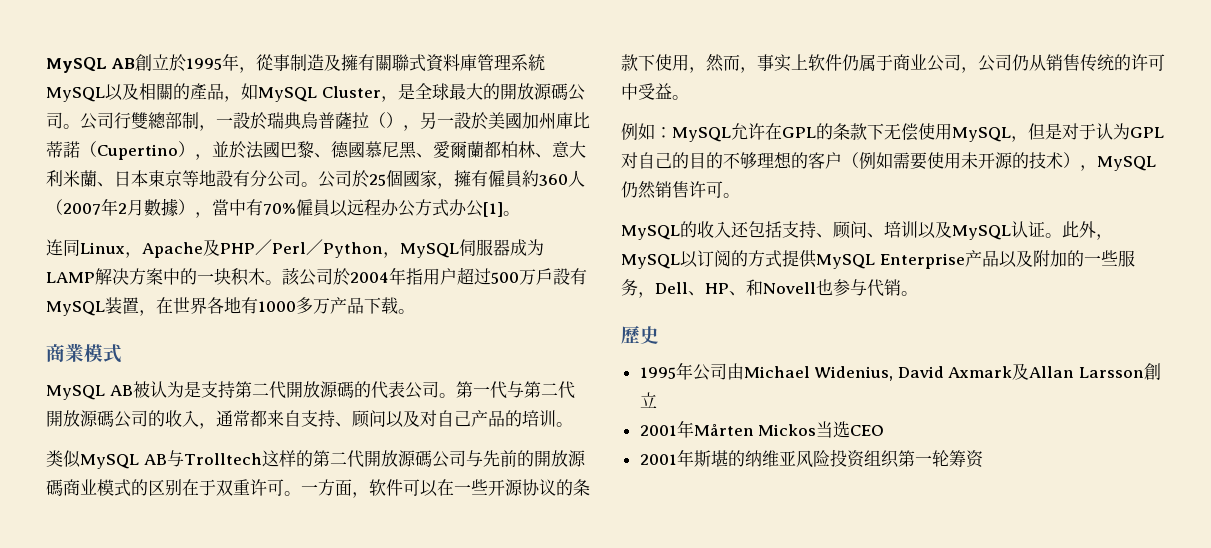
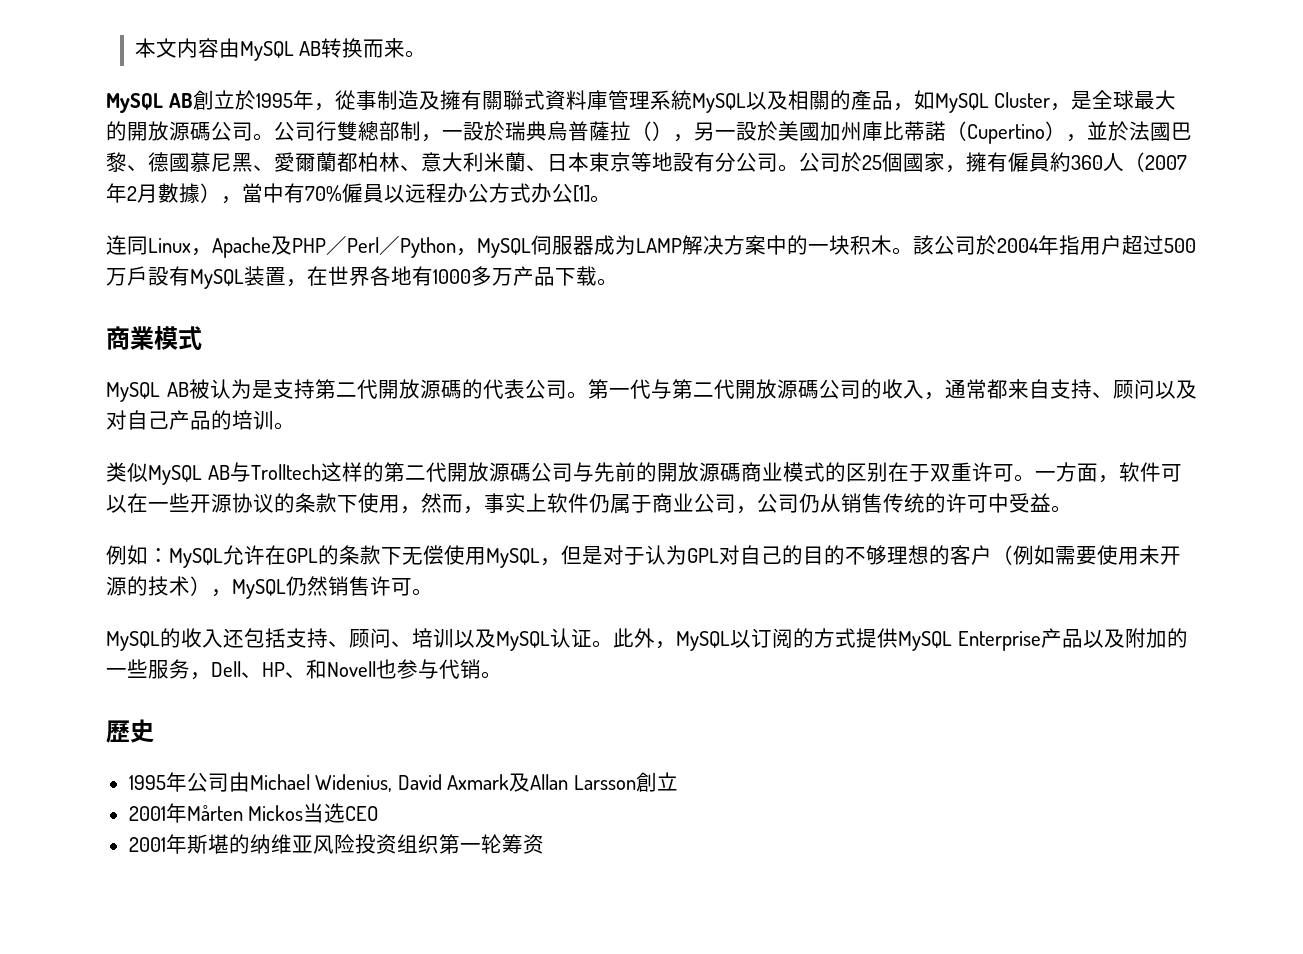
(46, 65) none -> [134,38,427,61] 本文内容由MySQL AB转换而来。 //

